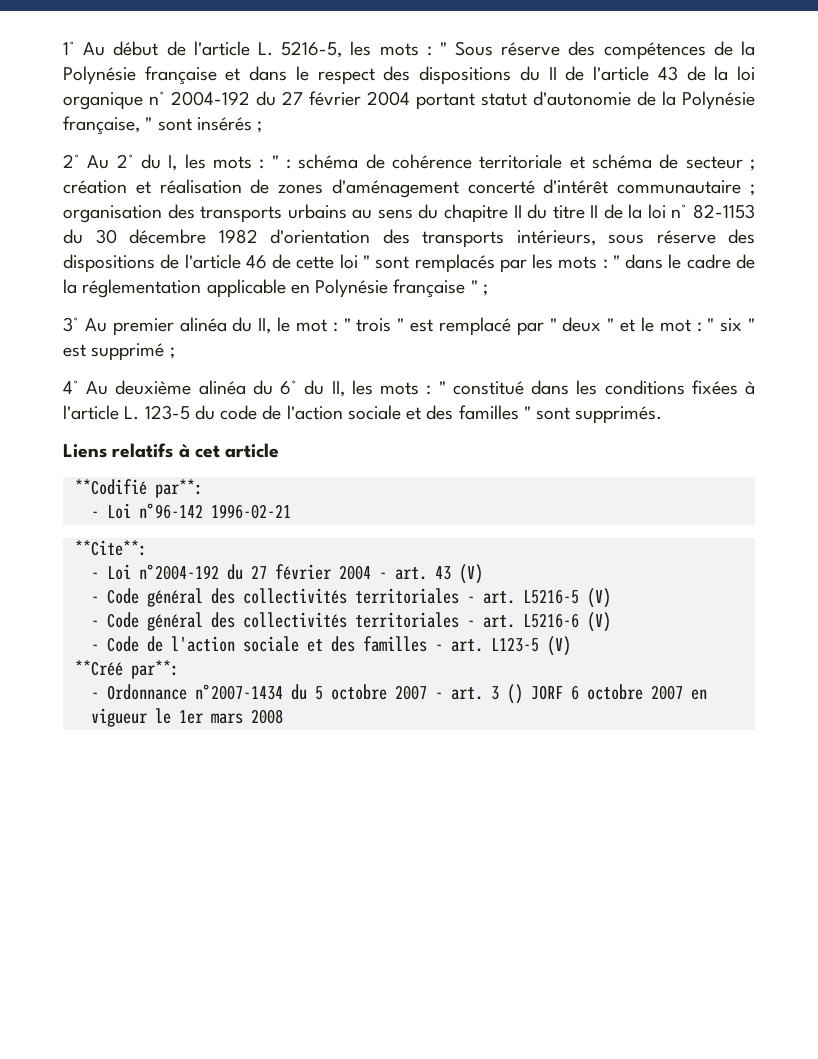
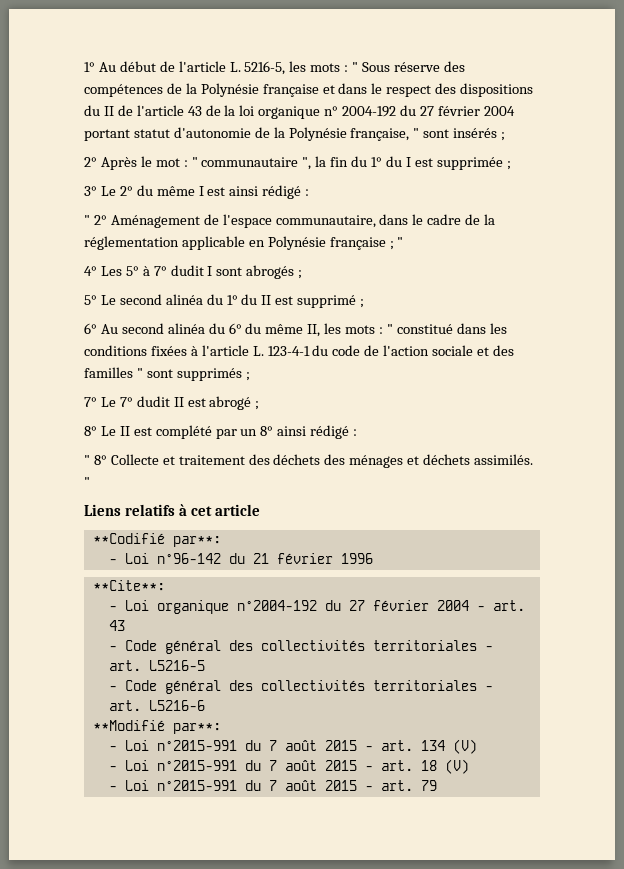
[87,154,756,171] [63,179,755,198] [63,204,755,223] [63,229,755,248] [63,254,620,273] Au 2° du I, les mots : " : schéma de cohérence territoriale et schéma de secteur ; création et réalisation de zones d'aménagement concerté d'intérêt communautaire ; organisation des transports urbains au sens du chapitre II du titre II de la loi n° 82-1153 du 30 décembre 1982 d'orientation des transports intérieurs, sous réserve des dispositions de l'article 46 de cette loi " sont remplacés par les mots : " -> [100,156,511,170] [84,185,310,199] [84,214,376,228] Après le mot : " communautaire ", la fin du 1° du I est supprimée ; // 3° Le 2° du même I est ainsi rédigé : // " 2° Aménagement de l'espace communautaire,
[470,280,488,296] [63,317,756,336] " ; // 3° Au premier alinéa du II, le mot : " trois " est remplacé par " deux " et le mot : " six " -> [389,237,404,250] [84,265,303,279] [84,294,272,305] ; " // 4° Les 5° à 7° dudit I sont abrogés ; // 5° Le second alinéa du 1° du II
[63,380,192,395] 4° Au deuxième -> [84,323,164,334] 6° Au second
(325, 387) none -> [265,324,304,334] même
[144,405,190,420] 123-5 -> [267,346,310,356] 123-4-1
[575,406,663,424] supprimés. -> [176,368,250,381] [84,396,260,410] [84,425,358,439] [84,454,534,468] [84,477,90,487] supprimés ; // 7° Le 7° dudit II est abrogé ; // 8° Le II est complété par un 8° ainsi rédigé : // " 8° Collecte et traitement des déchets des ménages et déchets assimilés. "
[210,504,291,519] 1996-02-21 -> [228,553,373,564] du 21 février 1996
(131, 572) none -> [156,600,229,614] organique
[458,564,483,584] (V) -> (125, 625) none
[586,588,611,608] (V) -> (205, 665) none
[586,612,611,632] [90,636,571,656] [74,660,179,679] [90,684,707,704] [90,708,283,727] (V) // - Code de l'action sociale et des familles - art. L123-5 (V) // **Créé par**: // - Ordonnance n°2007-1434 du 5 octobre 2007 - art. 3 () JORF 6 octobre 2007 en vigueur le 1er mars 2008 -> [92,720,221,734] [108,739,477,754] [108,759,469,774] [108,780,437,791] // **Modifié par**: // - Loi n°2015-991 du 7 août 2015 - art. 134 (V) // - Loi n°2015-991 du 7 août 2015 - art. 18 (V) // - Loi n°2015-991 du 7 août 2015 - art. 79

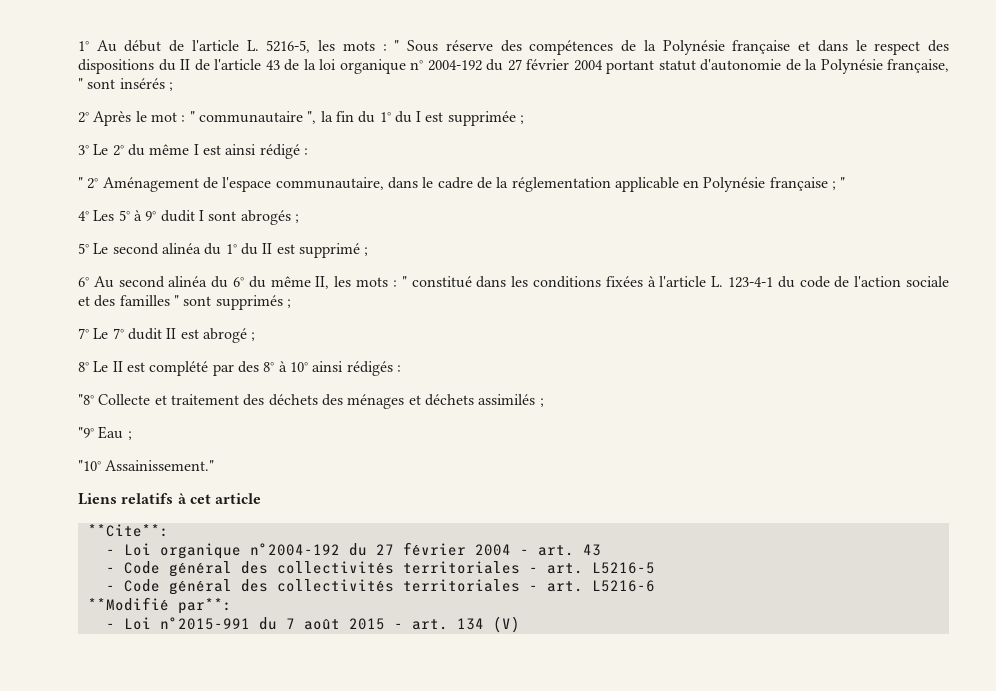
[153,266,167,276] 7° -> [145,211,157,221] 9°
[240,425,358,439] [84,455,107,465] un 8° ainsi rédigé : // " 8° -> [237,361,401,376] [78,394,94,405] des 8° à 10° ainsi rédigés : // "8°
[474,454,534,465] [84,477,90,487] assimilés. " -> [478,394,544,407] [78,426,132,440] [78,460,215,471] assimilés ; // "9° Eau ; // "10° Assainissement."
[92,533,221,547] [108,553,373,564] // **Codifié par**: // - Loi n°96-142 du 21 février 1996 -> (262, 498) none
[108,759,469,774] [108,780,437,791] // - Loi n°2015-991 du 7 août 2015 - art. 18 (V) // - Loi n°2015-991 du 7 août 2015 - art. 79 -> (520, 624) none

